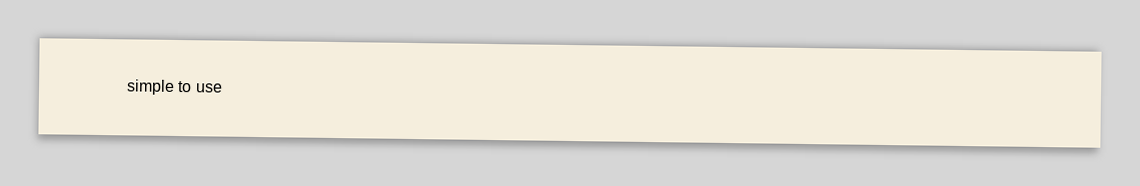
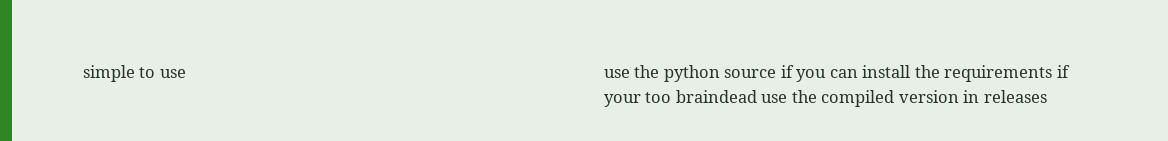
(223, 88) none -> [604,65,1070,82] [604,90,1047,107] // use the python source if you can install the requirements if your too braindead use the compiled version in releases

